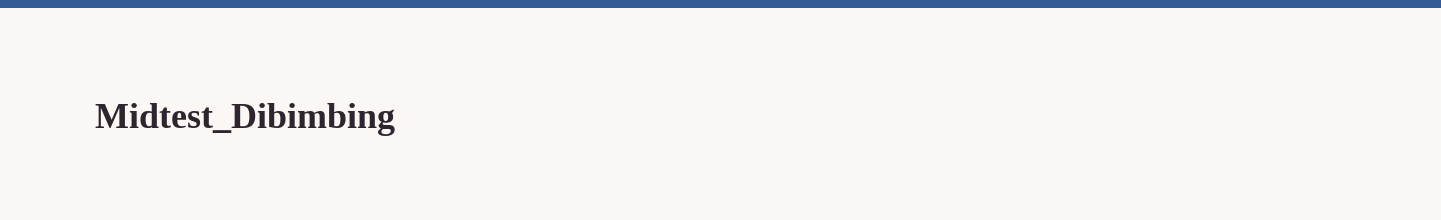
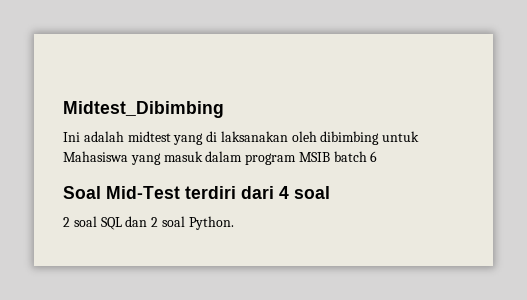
(395, 119) none -> [63,131,420,145] [63,151,378,165] [63,186,330,199] [63,216,234,230] // Ini adalah midtest yang di laksanakan oleh dibimbing untuk Mahasiswa yang masuk dalam program MSIB batch 6 // Soal Mid-Test terdiri dari 4 soal // 2 soal SQL dan 2 soal Python.

